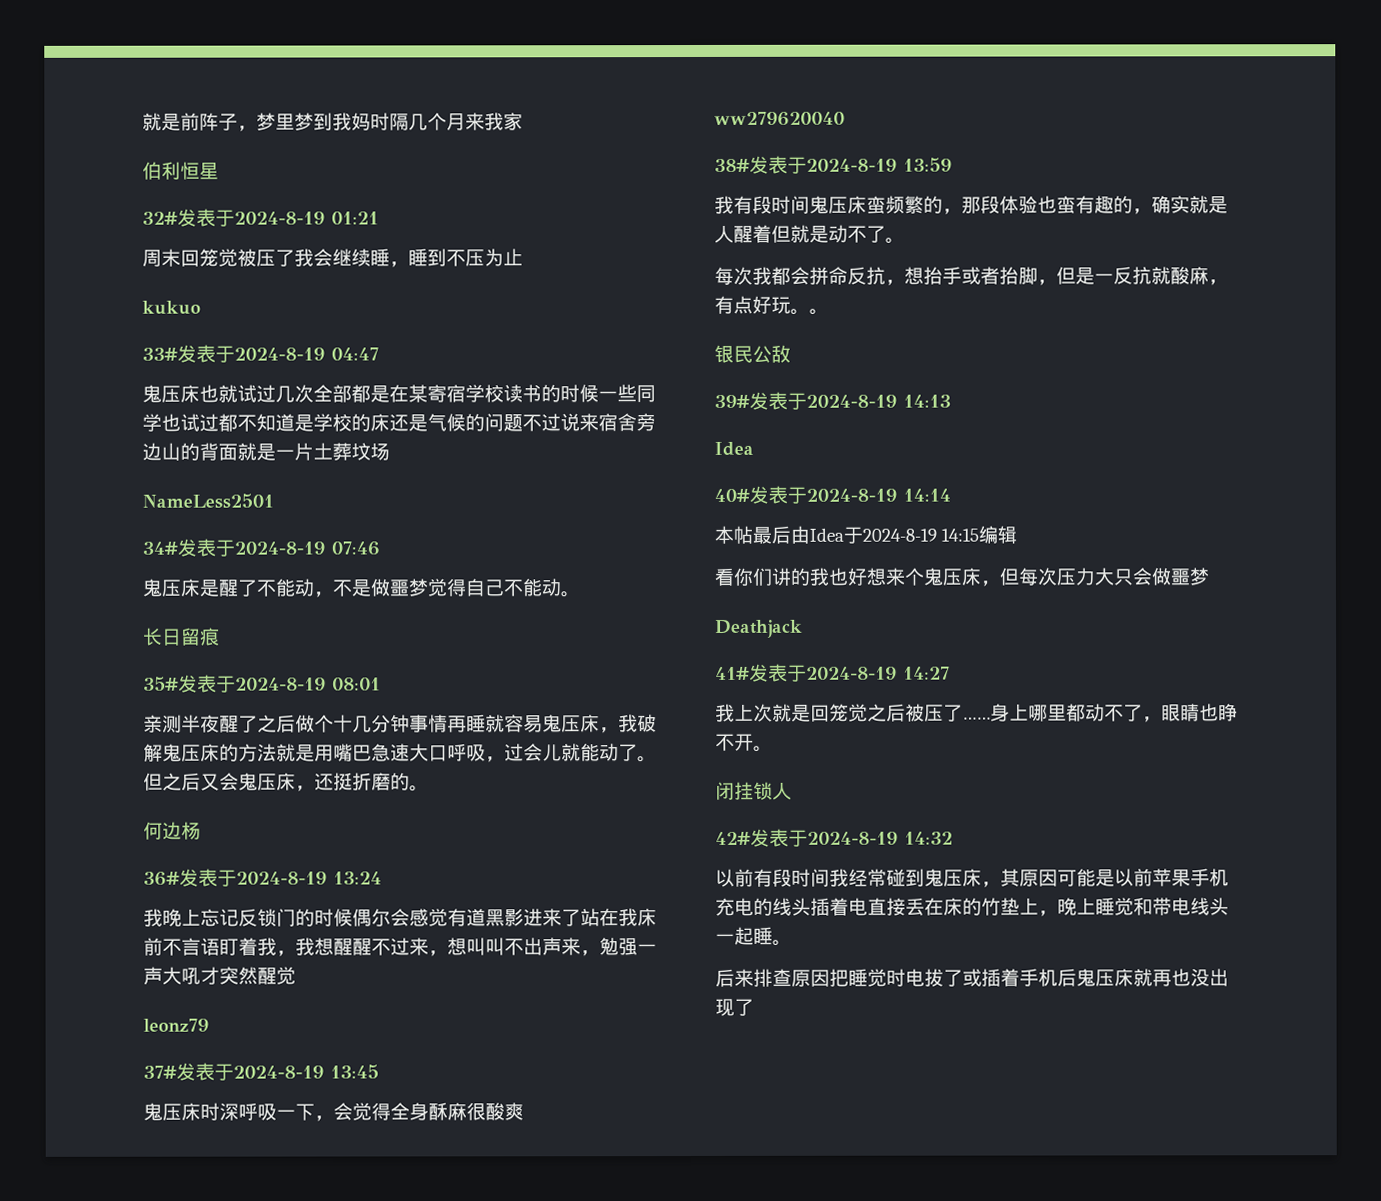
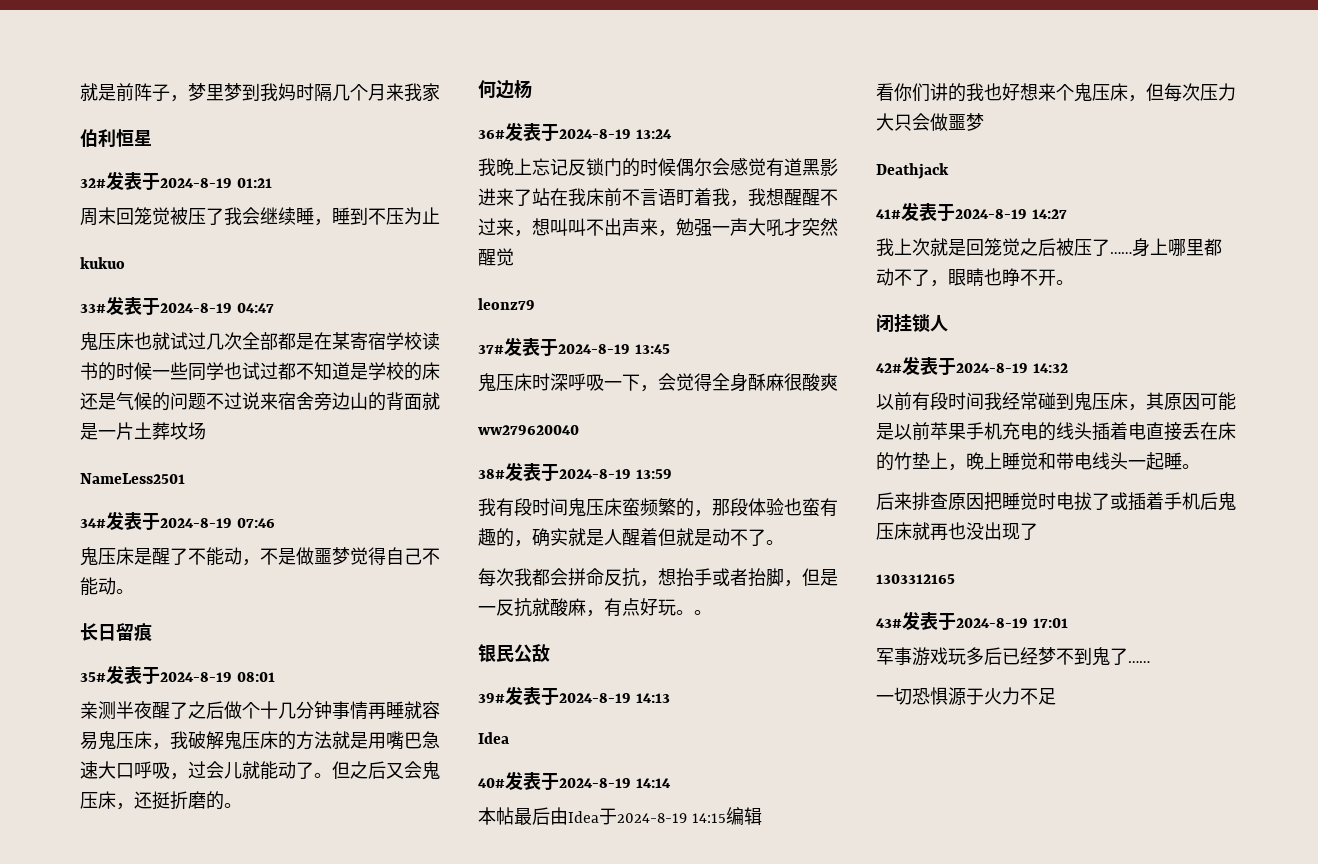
(754, 1007) none -> [876,574,955,584] [876,611,1068,630] [876,647,1150,666] [876,687,1056,706] // 1303312165 // 43#发表于2024-8-19 17:01 // 军事游戏玩多后已经梦不到鬼了…… // 一切恐惧源于火力不足

